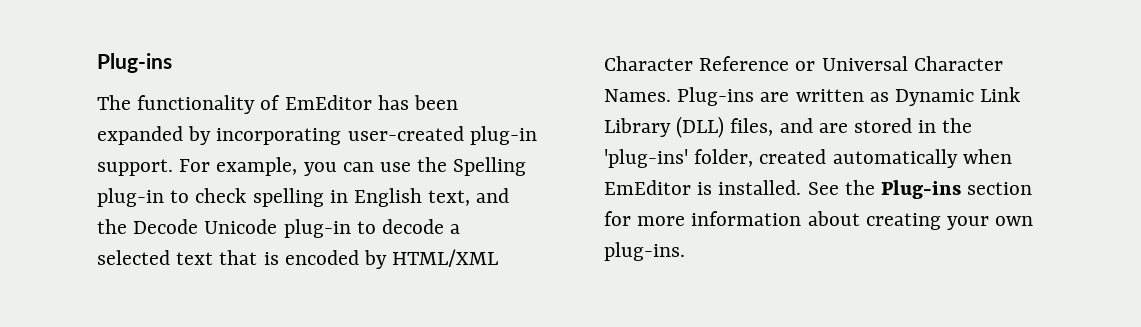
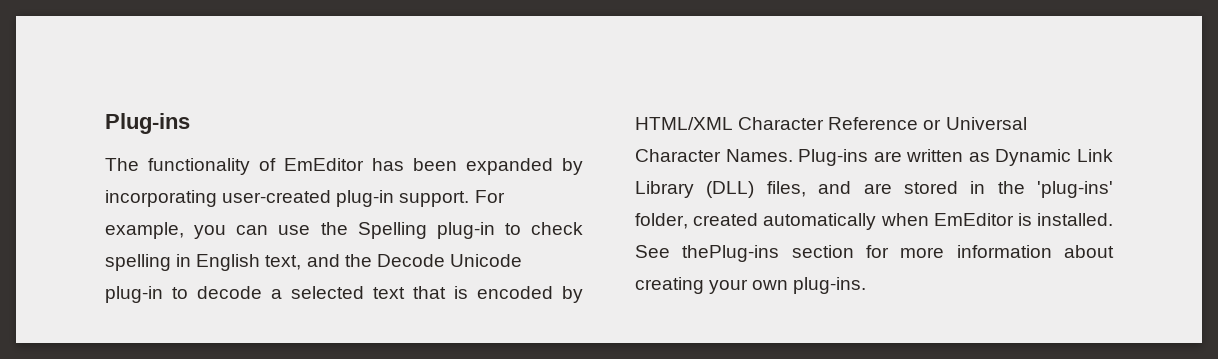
[844,180,962,199] the Plug-ins -> [682,245,780,262] thePlug-ins

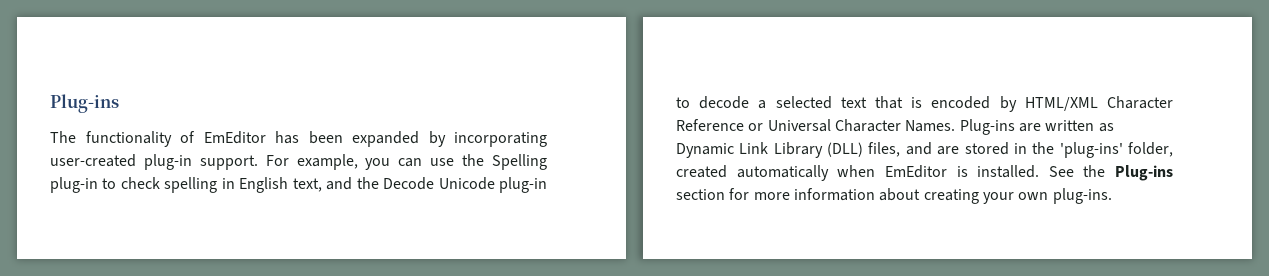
[682,245,780,262] thePlug-ins -> [1083,165,1173,181] the Plug-ins

